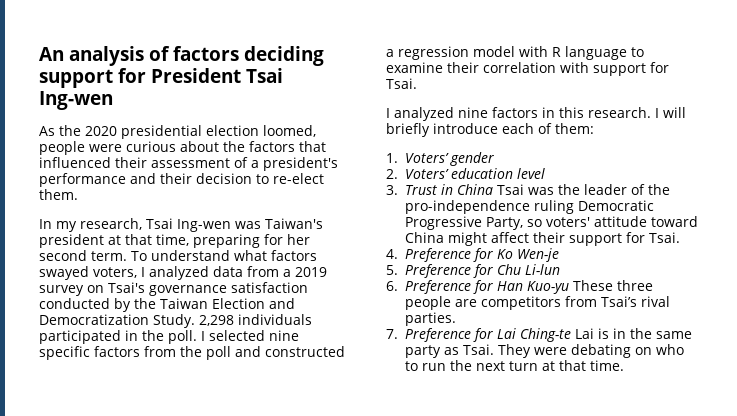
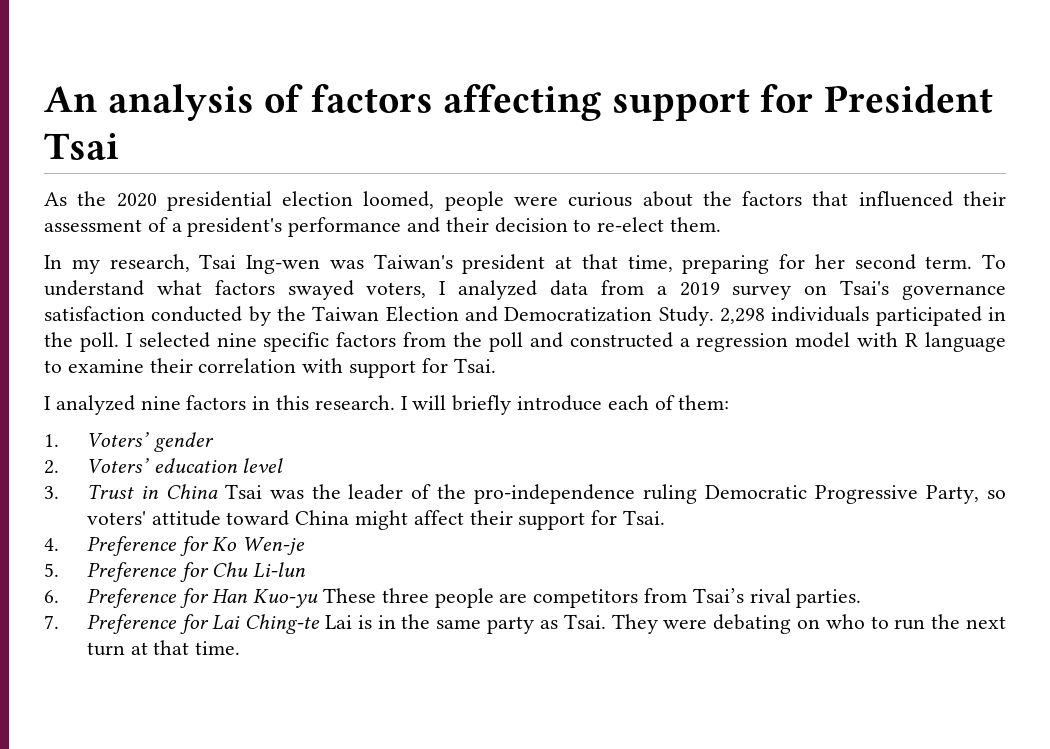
[244,46,324,66] deciding -> [443,84,602,121] affecting
[39,91,113,110] Ing-wen -> (119, 146) none

